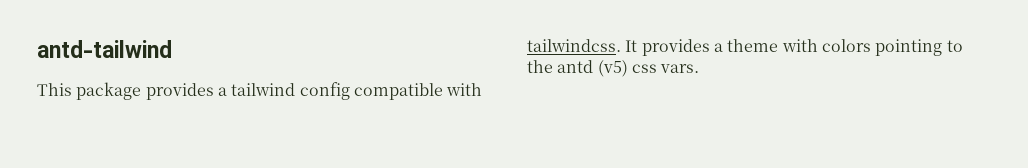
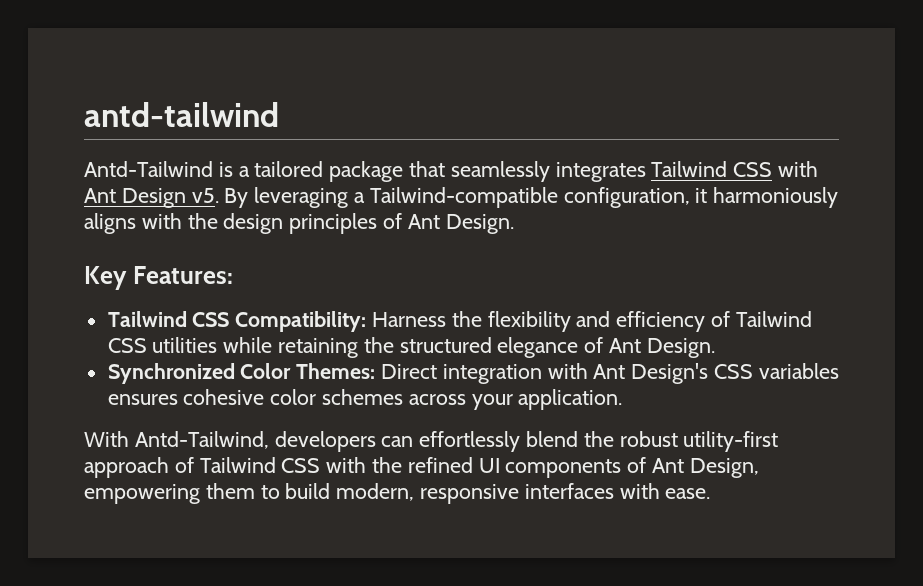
[37,82,483,100] [527,39,963,56] [527,60,700,77] This package provides a tailwind config compatible with tailwindcss. It provides a theme with colors pointing to the antd (v5) css vars. -> [84,161,819,182] [84,187,839,208] [84,213,514,234] [84,266,233,290] [107,311,812,332] [107,337,715,358] [107,363,839,384] [107,389,623,410] [84,431,779,452] [84,457,759,478] [84,483,711,504] Antd-Tailwind is a tailored package that seamlessly integrates Tailwind CSS with Ant Design v5. By leveraging a Tailwind-compatible configuration, it harmoniously aligns with the design principles of Ant Design. // Key Features: // Tailwind CSS Compatibility: Harness the flexibility and efficiency of Tailwind CSS utilities while retaining the structured elegance of Ant Design. // Synchronized Color Themes: Direct integration with Ant Design's CSS variables ensures cohesive color schemes across your application. // With Antd-Tailwind, developers can effortlessly blend the robust utility-first approach of Tailwind CSS with the refined UI components of Ant Design, empowering them to build modern, responsive interfaces with ease.

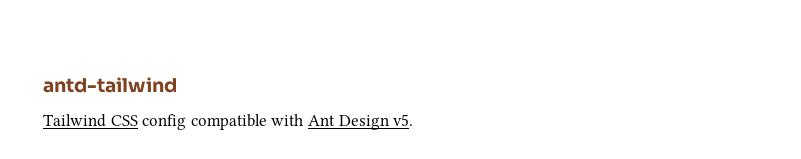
[84,161,819,182] [84,187,839,208] [84,213,514,234] [84,266,233,290] [107,311,812,332] [107,337,715,358] [107,363,839,384] [107,389,623,410] [84,431,779,452] [84,457,759,478] [84,483,711,504] Antd-Tailwind is a tailored package that seamlessly integrates Tailwind CSS with Ant Design v5. By leveraging a Tailwind-compatible configuration, it harmoniously aligns with the design principles of Ant Design. // Key Features: // Tailwind CSS Compatibility: Harness the flexibility and efficiency of Tailwind CSS utilities while retaining the structured elegance of Ant Design. // Synchronized Color Themes: Direct integration with Ant Design's CSS variables ensures cohesive color schemes across your application. // With Antd-Tailwind, developers can effortlessly blend the robust utility-first approach of Tailwind CSS with the refined UI components of Ant Design, empowering them to build modern, responsive interfaces with ease. -> [43,114,414,130] Tailwind CSS config compatible with Ant Design v5.

